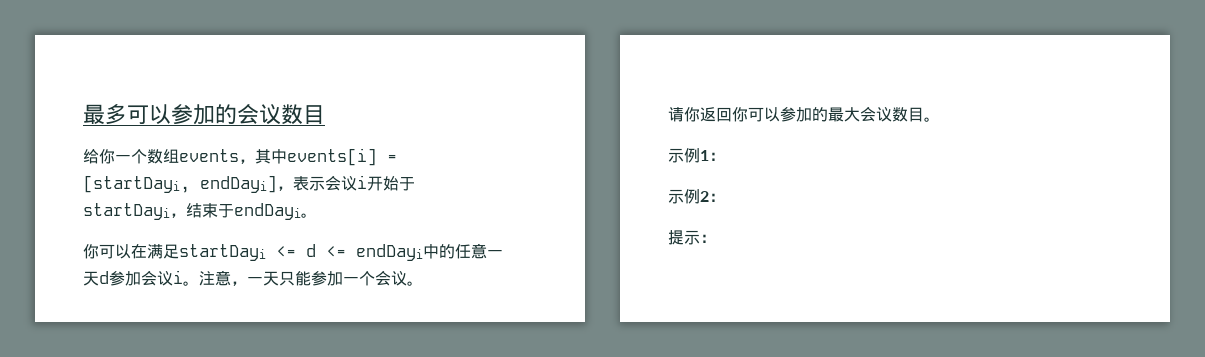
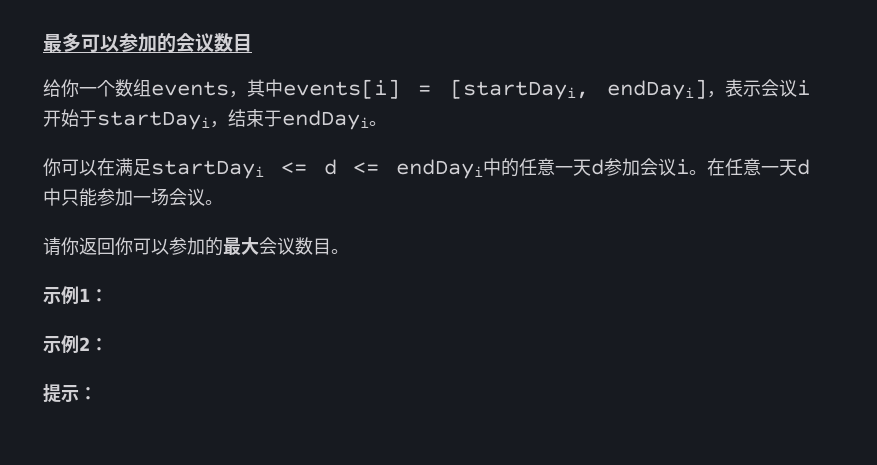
[199,270,279,286] 注意，一天 -> [707,158,810,176] [43,188,61,206] 在任意一天d中
[359,271,375,286] 个 -> [151,188,169,206] 场

